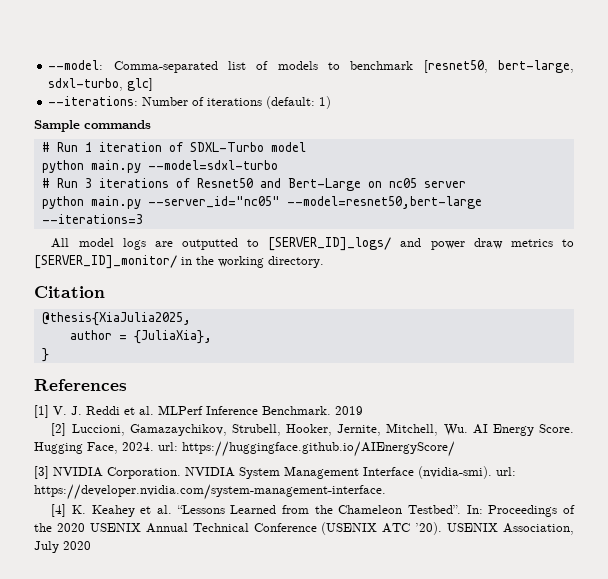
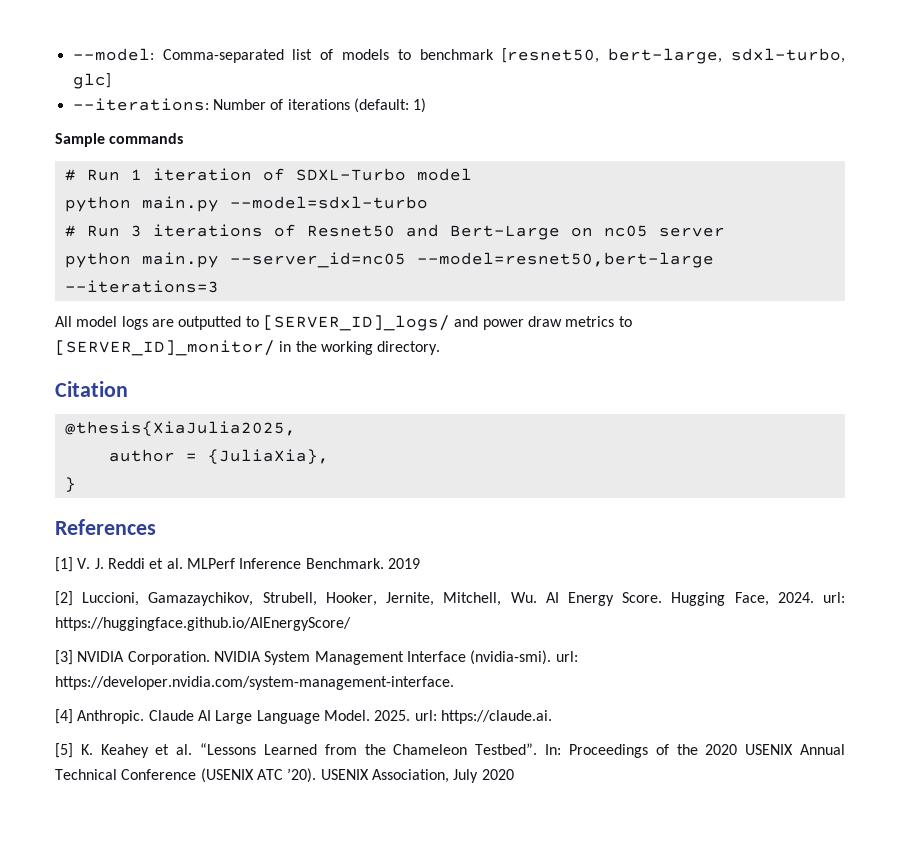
[147,196,280,208] --server_id="nc05" -> [229,252,406,268] --server_id=nc05
(67, 510) none -> [77,710,552,724] [55,743,73,758] Anthropic. Claude AI Large Language Model. 2025. url: https://claude.ai. // [5]

